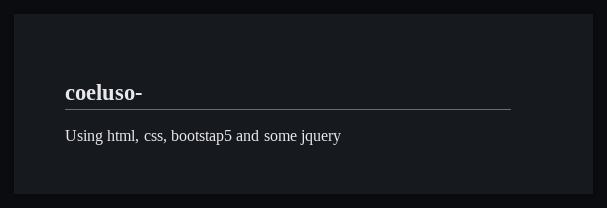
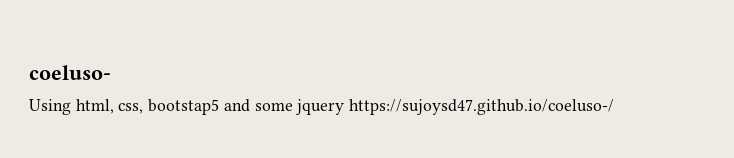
(341, 137) none -> [349,99,615,115] https://sujoysd47.github.io/coeluso-/

